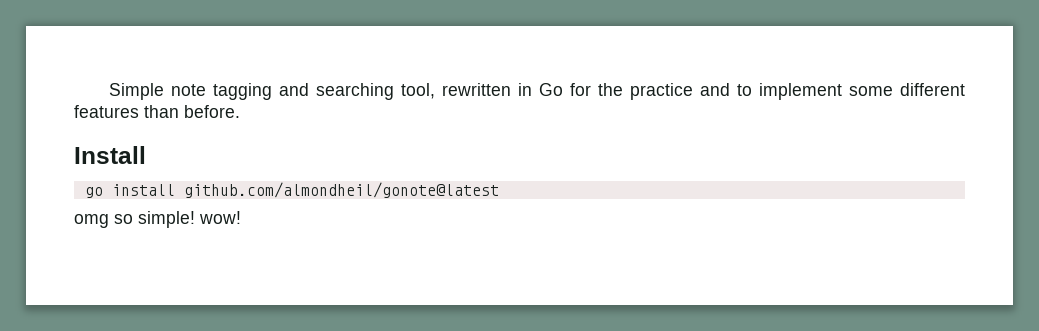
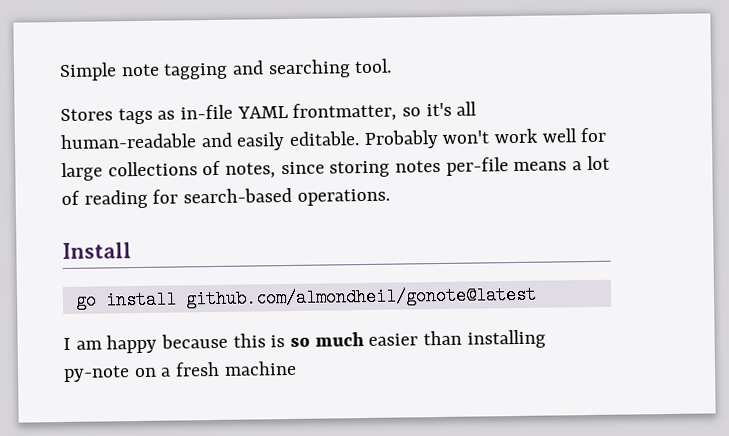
[400,83,965,100] [74,105,240,118] [74,146,146,164] [84,182,499,198] [74,211,241,228] tool, rewritten in Go for the practice and to implement some different features than before. // Install // go install github.com/almondheil/gonote@latest // omg so simple! wow! -> [354,58,393,74] [60,101,478,125] [60,127,608,151] [61,155,610,182] [61,187,390,209] [62,242,132,260] [74,285,537,310] [63,329,546,354] [63,360,297,382] tool. // Stores tags as in-file YAML frontmatter, so it's all human-readable and easily editable. Probably won't work well for large collections of notes, since storing notes per-file means a lot of reading for search-based operations. // Install // go install github.com/almondheil/gonote@latest // I am happy because this is so much easier than installing py-note on a fresh machine

